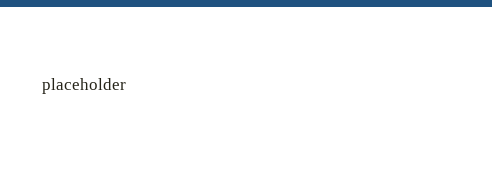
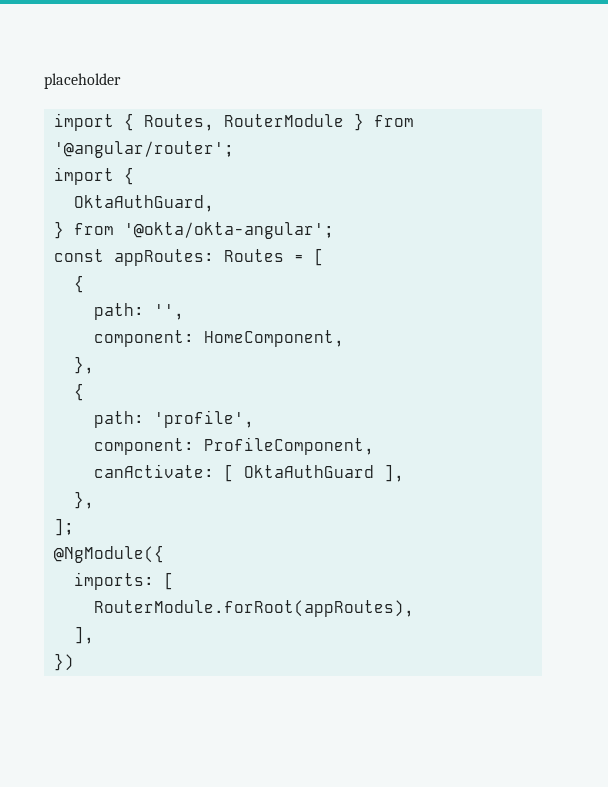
(126, 86) none -> [53,113,414,131] [53,141,234,158] [53,167,134,185] [73,195,214,212] [53,221,334,239] [53,248,324,266] [73,275,84,293] [93,303,184,320] [93,330,344,347] [73,356,94,374] [73,383,84,401] [93,410,254,428] [93,437,374,455] [93,464,404,482] [73,491,94,509] [53,518,74,536] [53,545,164,563] [73,572,174,590] [93,600,414,617] [73,626,94,644] [53,653,74,671] // import { Routes, RouterModule } from '@angular/router'; // import { // OktaAuthGuard, // } from '@okta/okta-angular'; // const appRoutes: Routes = [ // { // path: '', // component: HomeComponent, // }, // { // path: 'profile', // component: ProfileComponent, // canActivate: [ OktaAuthGuard ], // }, // ]; // @NgModule({ // imports: [ // RouterModule.forRoot(appRoutes), // ], // })

